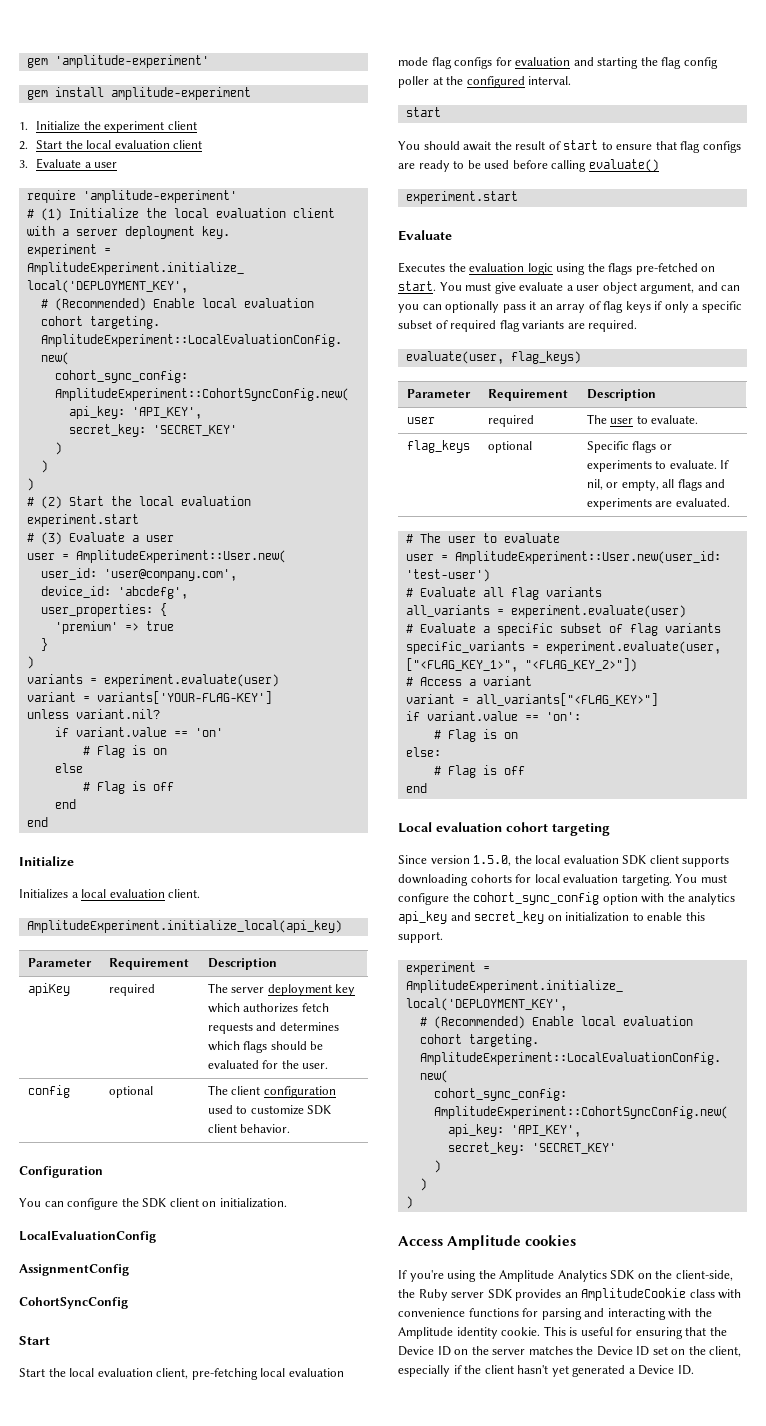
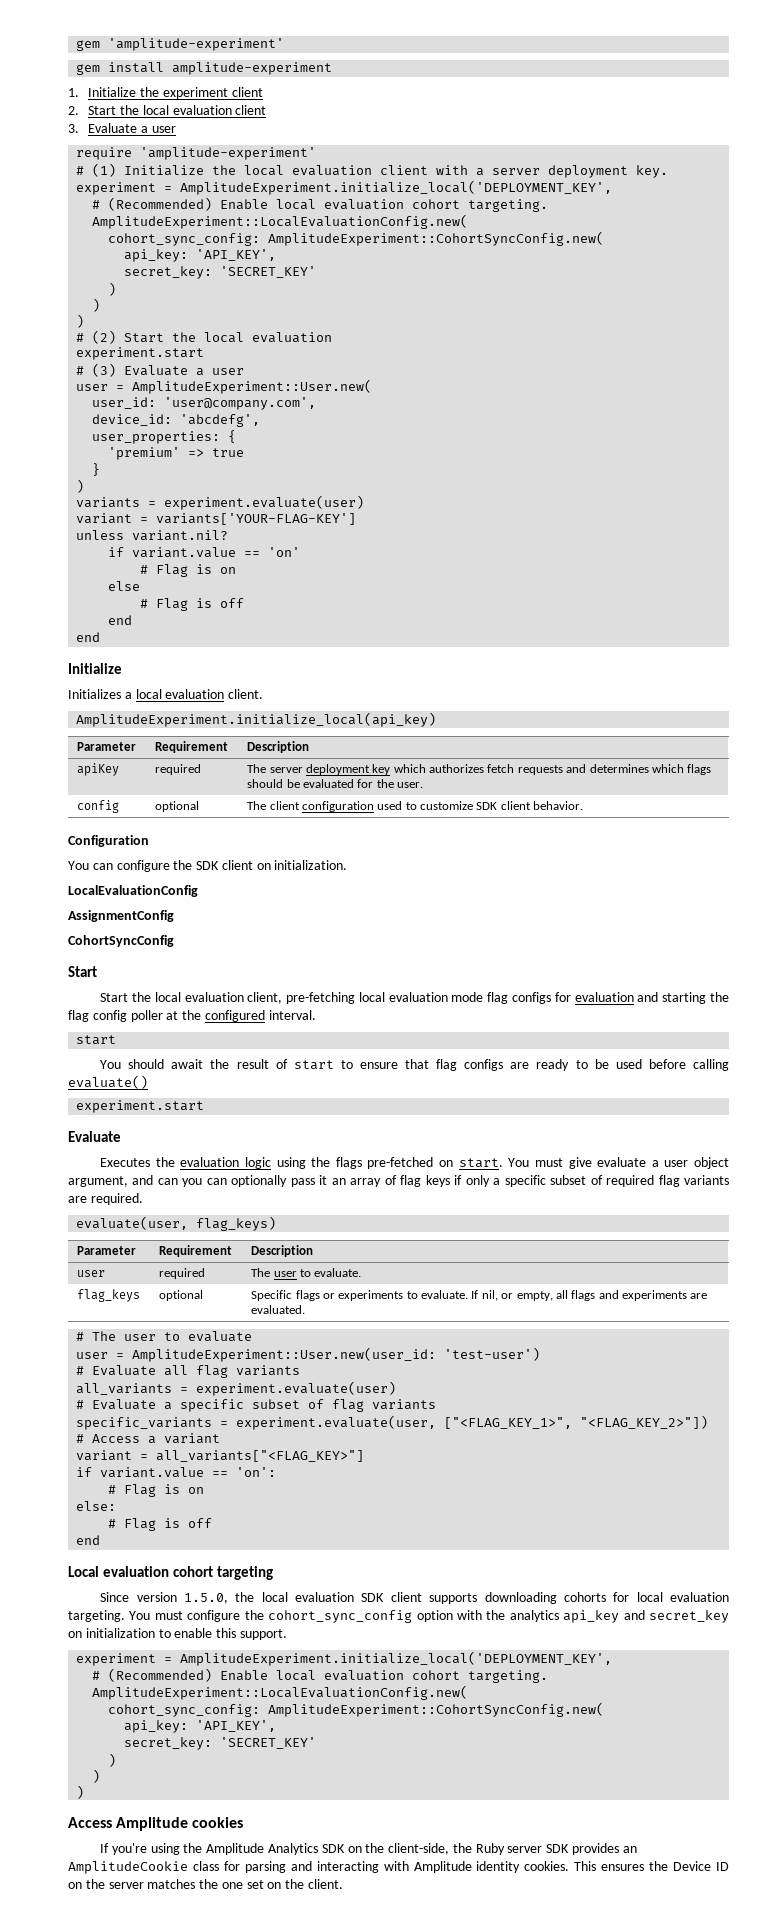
[718,1289,742,1299] [398,1308,519,1317] with convenience functions -> (219, 1866) none
[694,1308,712,1317] the -> (409, 1866) none
[501,1326,707,1339] cookie. This is useful for ensuring that -> [524,1861,645,1871] cookies. This ensures
[596,1346,650,1356] Device ID -> [221,1882,243,1889] one
[709,1346,742,1357] [398,1365,694,1377] client, especially if the client hasn't yet generated a Device ID. -> [308,1879,344,1889] client.

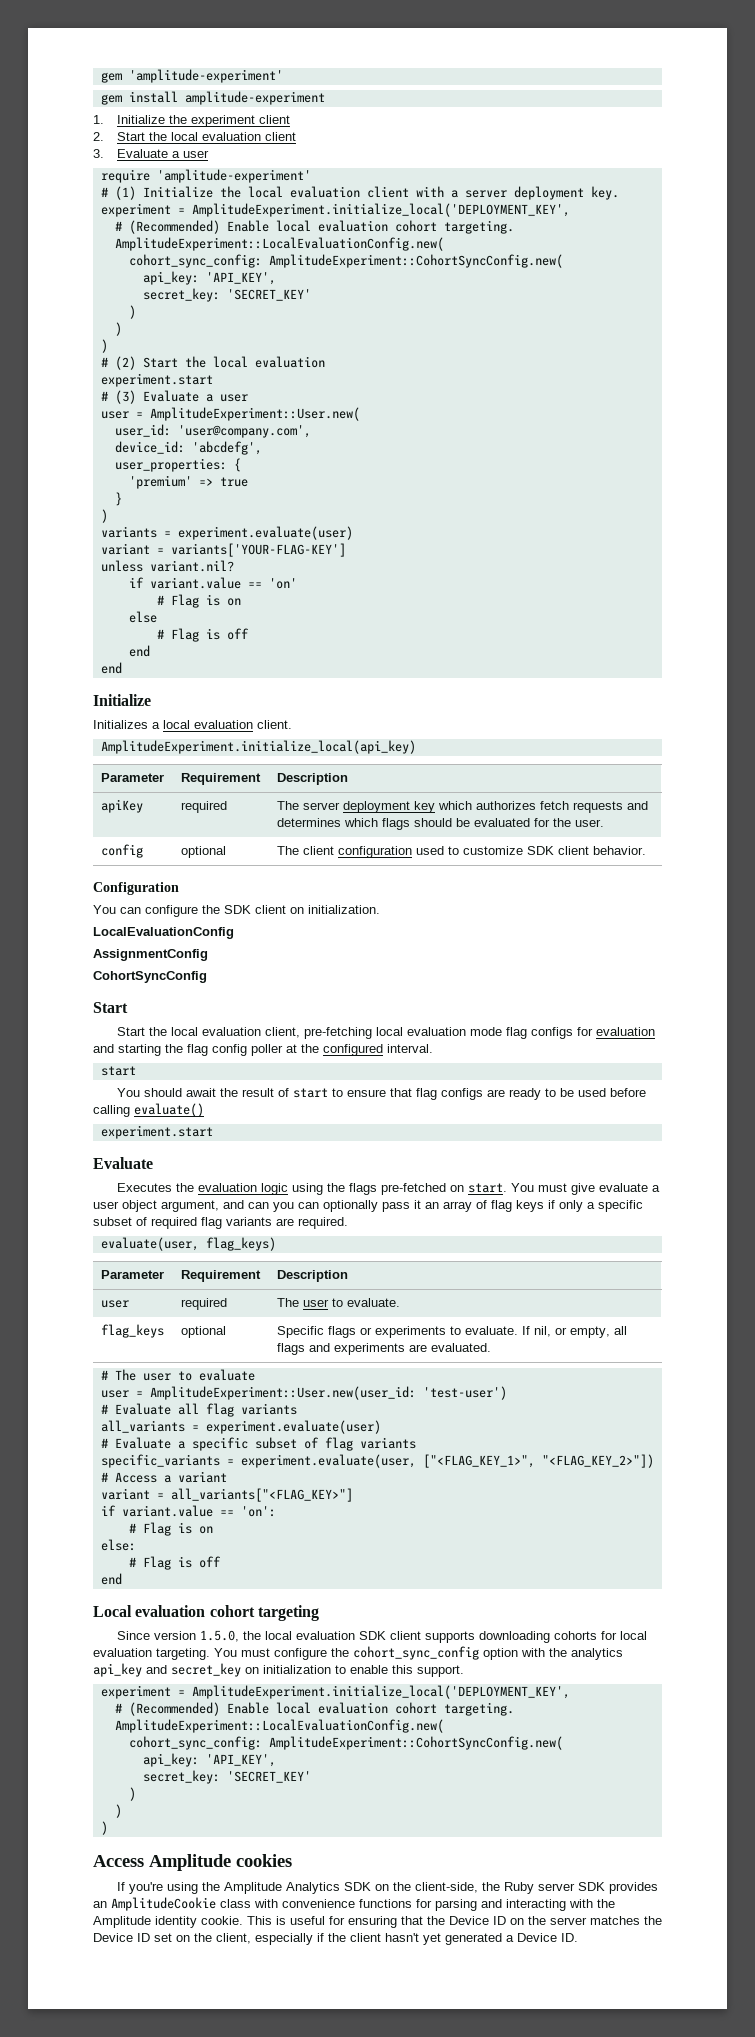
(219, 1866) none -> [254,1899,412,1908] with convenience functions
(409, 1866) none -> [597,1899,615,1908] the
[524,1861,645,1871] cookies. This ensures -> [201,1916,423,1928] cookie. This is useful for ensuring that
[221,1882,243,1889] one -> [93,1933,150,1942] Device ID
[308,1879,344,1889] client. -> [216,1933,578,1945] client, especially if the client hasn't yet generated a Device ID.

